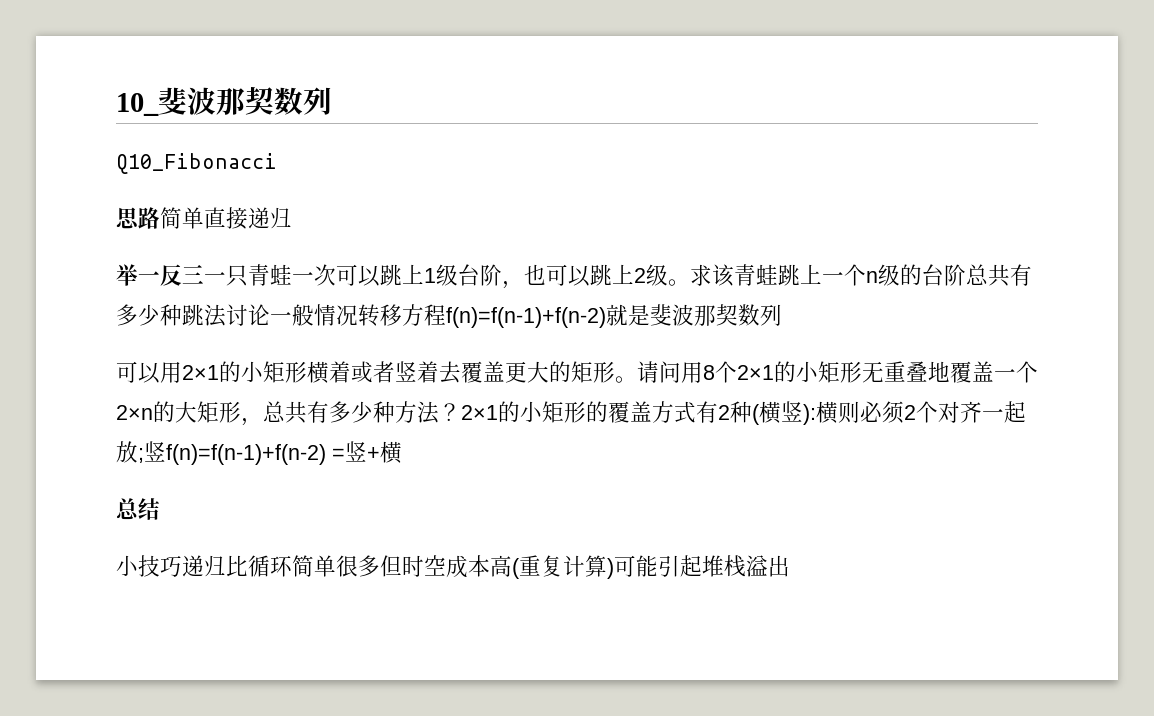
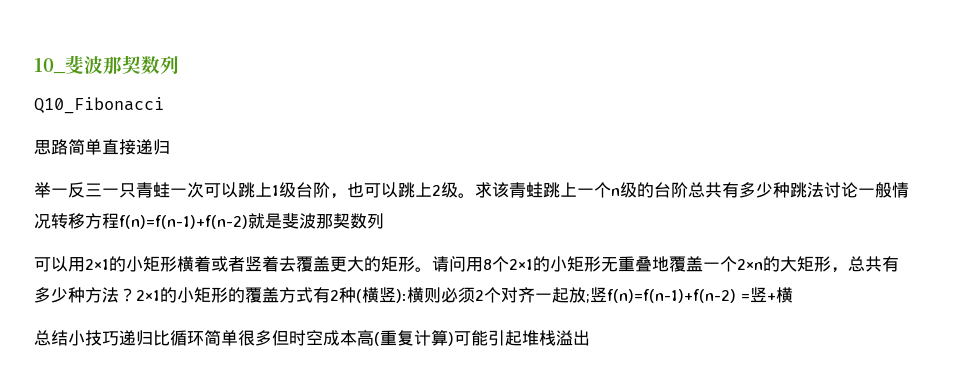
(160, 509) // -> (68, 338) none

